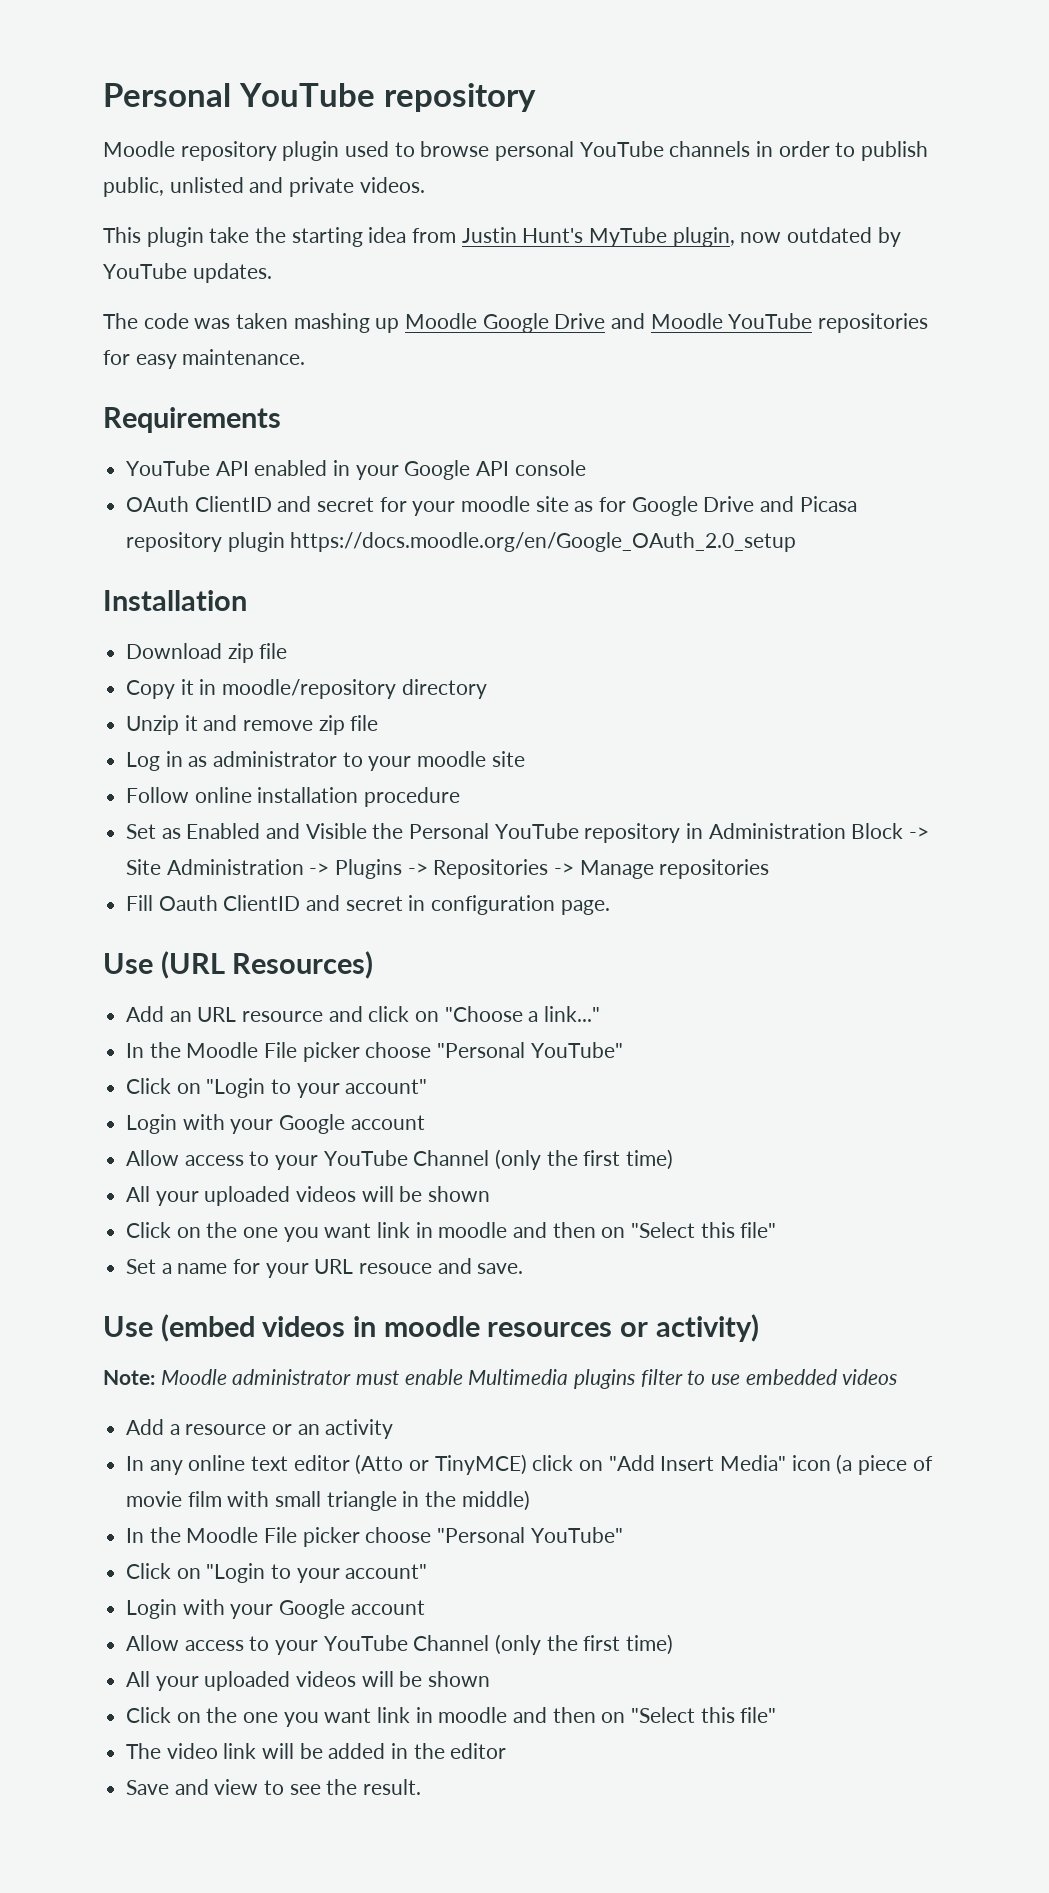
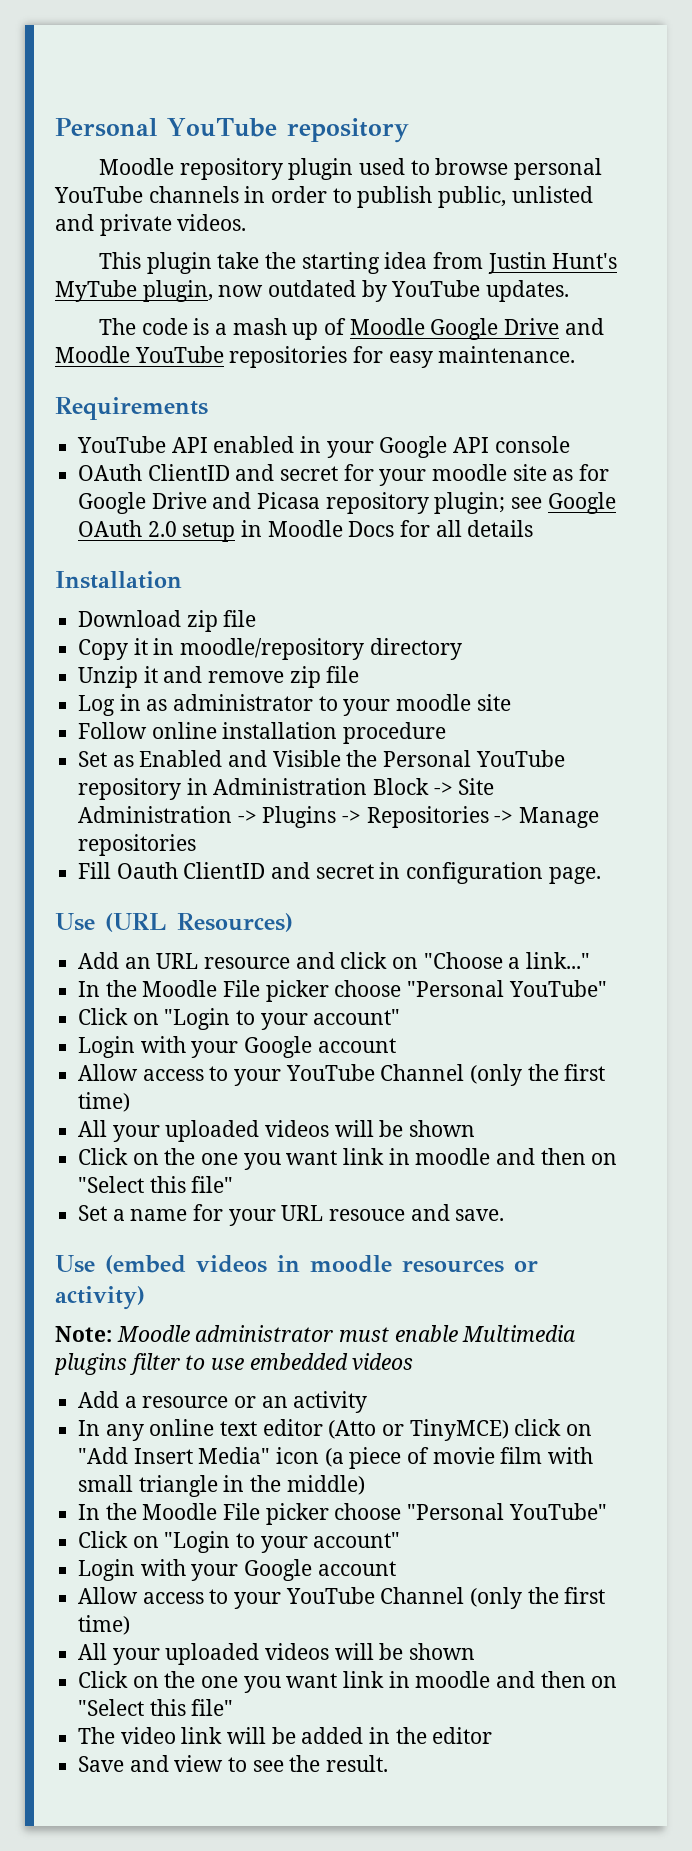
[194,313,400,333] was taken mashing up -> [193,318,346,340] is a mash up of
[227,532,797,552] plugin https://docs.moodle.org/en/Google_OAuth_2.0_setup -> [434,492,616,514] [78,520,534,542] plugin; see Google OAuth 2.0 setup in Moodle Docs for all details

